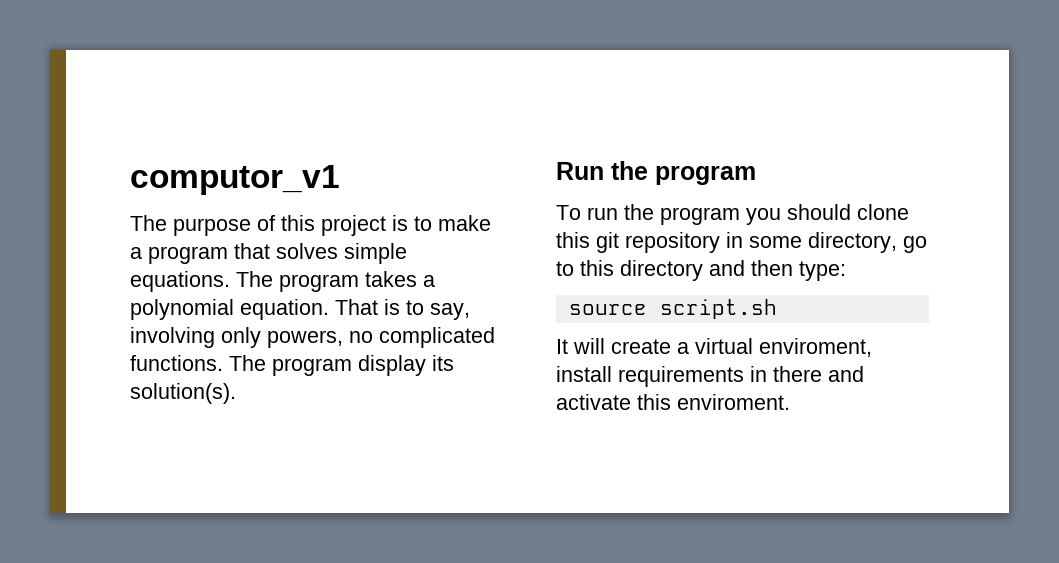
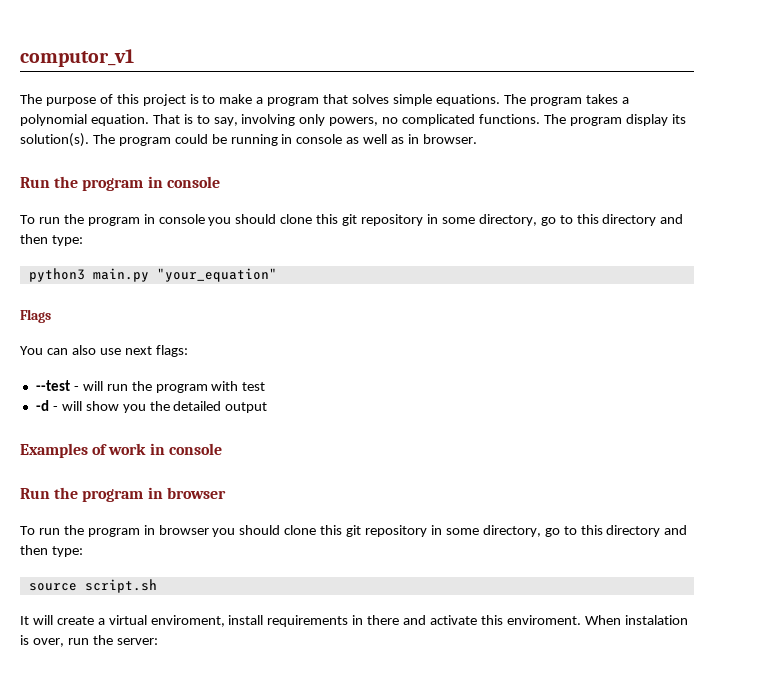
[556,161,756,185] [556,204,740,225] // Run the program // To run the program -> [92,134,477,146] [20,176,220,191] [20,214,684,226] [20,234,83,246] [28,268,277,282] [20,309,51,323] [20,345,188,357] [35,380,266,393] [35,400,268,413] [20,443,222,458] [20,487,226,502] [20,525,209,537] The program could be running in console as well as in browser. // Run the program in console // To run the program in console you should clone this git repository in some directory, go to this directory and then type: // python3 main.py "your_equation" // Flags // You can also use next flags: // --test - will run the program with test // -d - will show you the detailed output // Examples of work in console // Run the program in browser // To run the program in browser
(790, 402) none -> [584,615,688,625] [20,635,158,647] When instalation is over, run the server:

